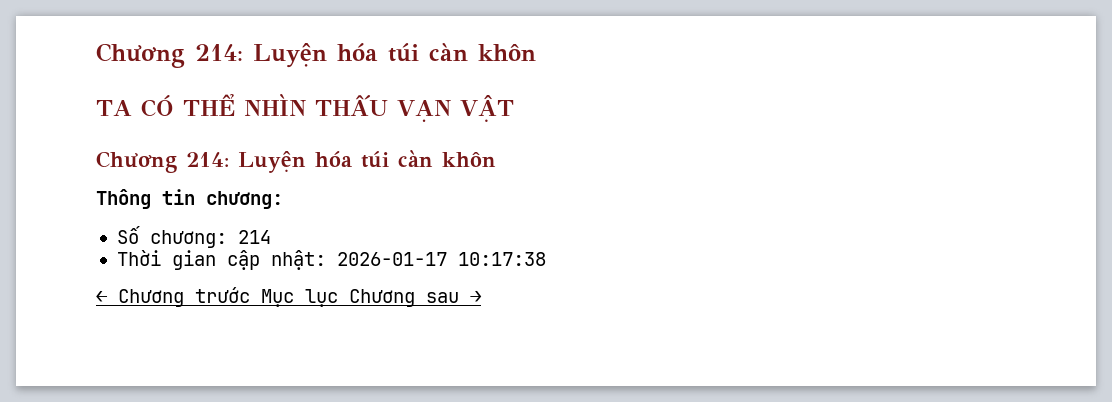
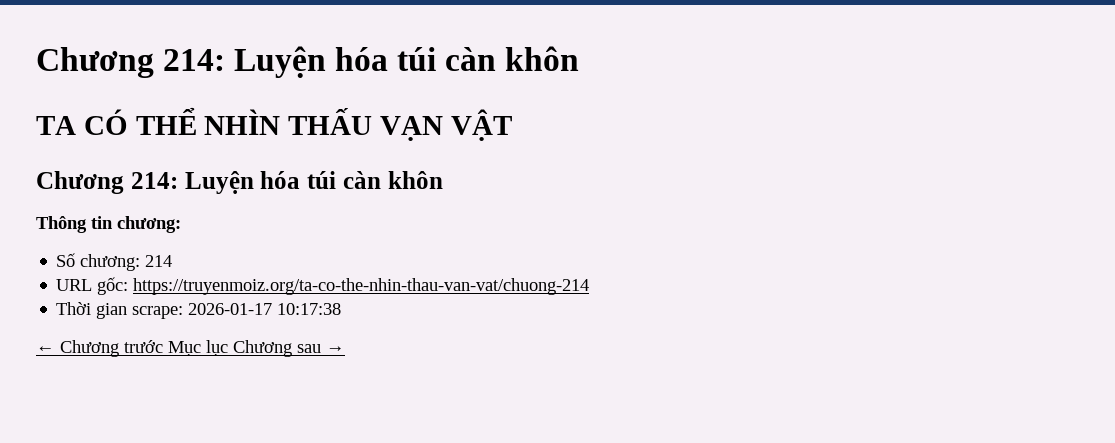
(271, 237) none -> [56,277,590,295] // URL gốc: https://truyenmoiz.org/ta-co-the-nhin-thau-van-vat/chuong-214
[226,250,326,270] cập nhật: -> [132,306,184,319] scrape:

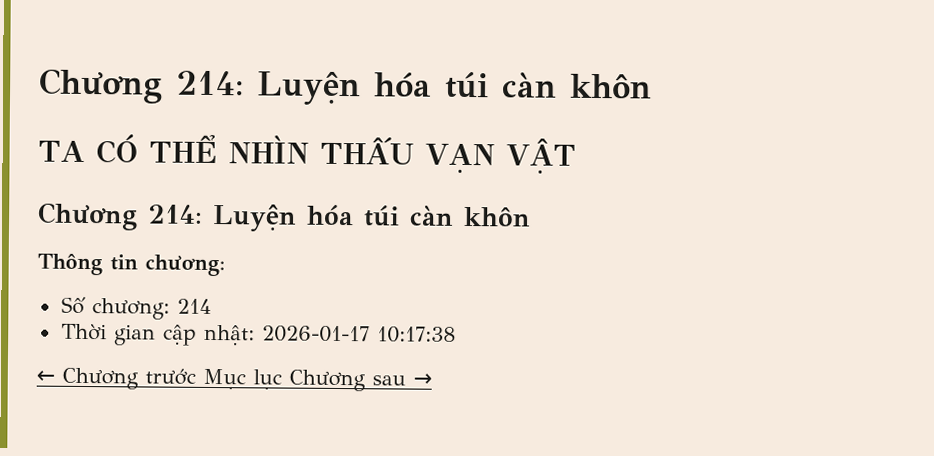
[56,277,590,295] // URL gốc: https://truyenmoiz.org/ta-co-the-nhin-thau-van-vat/chuong-214 -> (212, 306) none
[132,306,184,319] scrape: -> [162,324,255,346] cập nhật:

